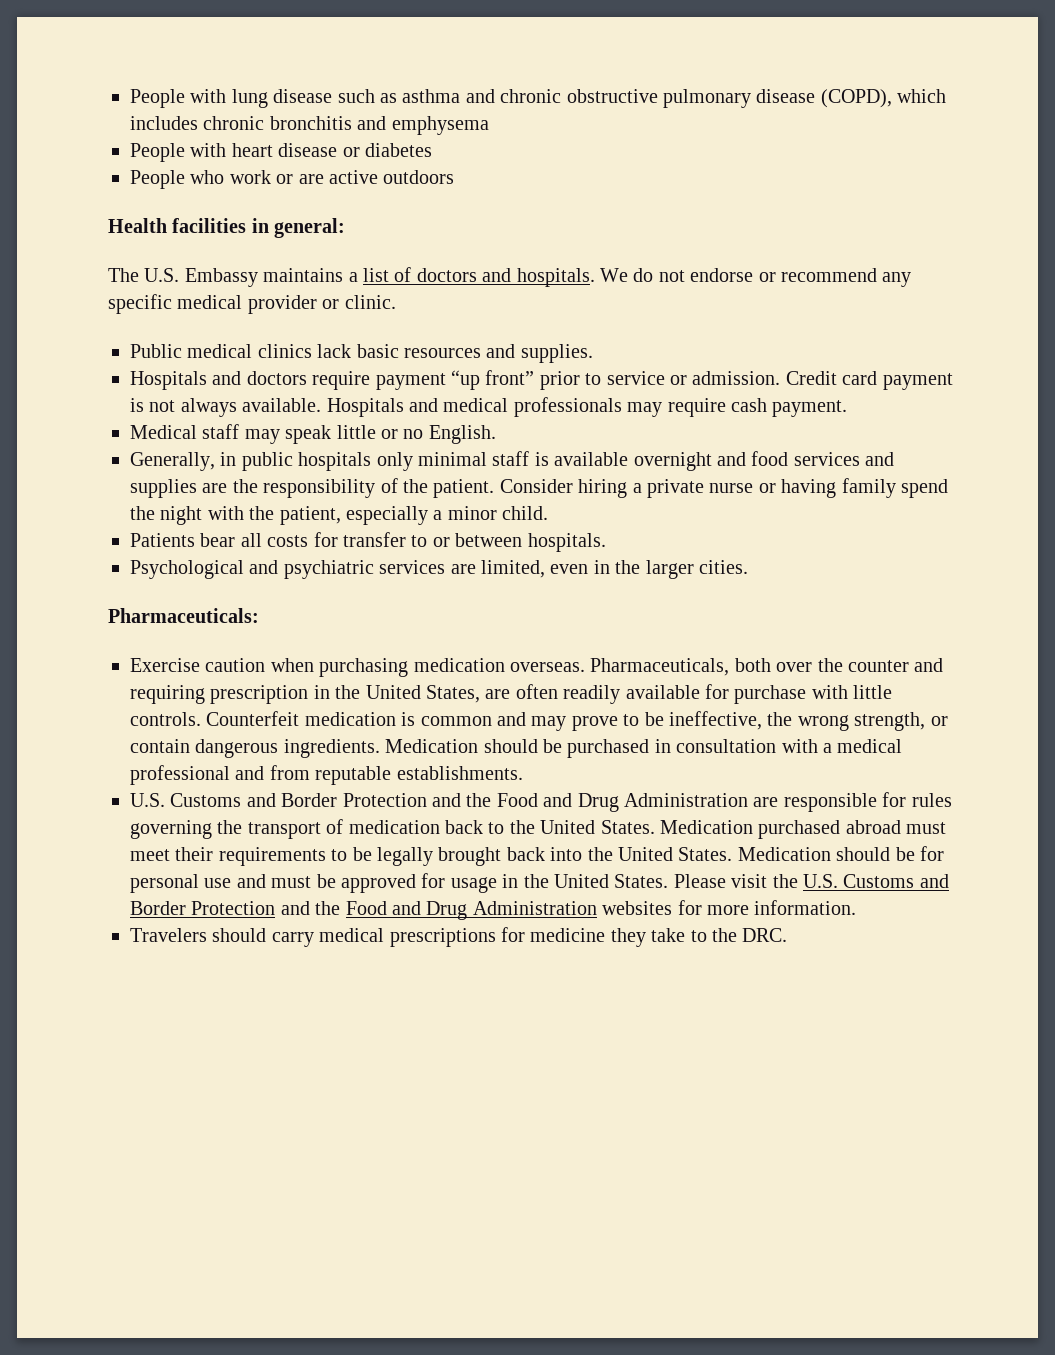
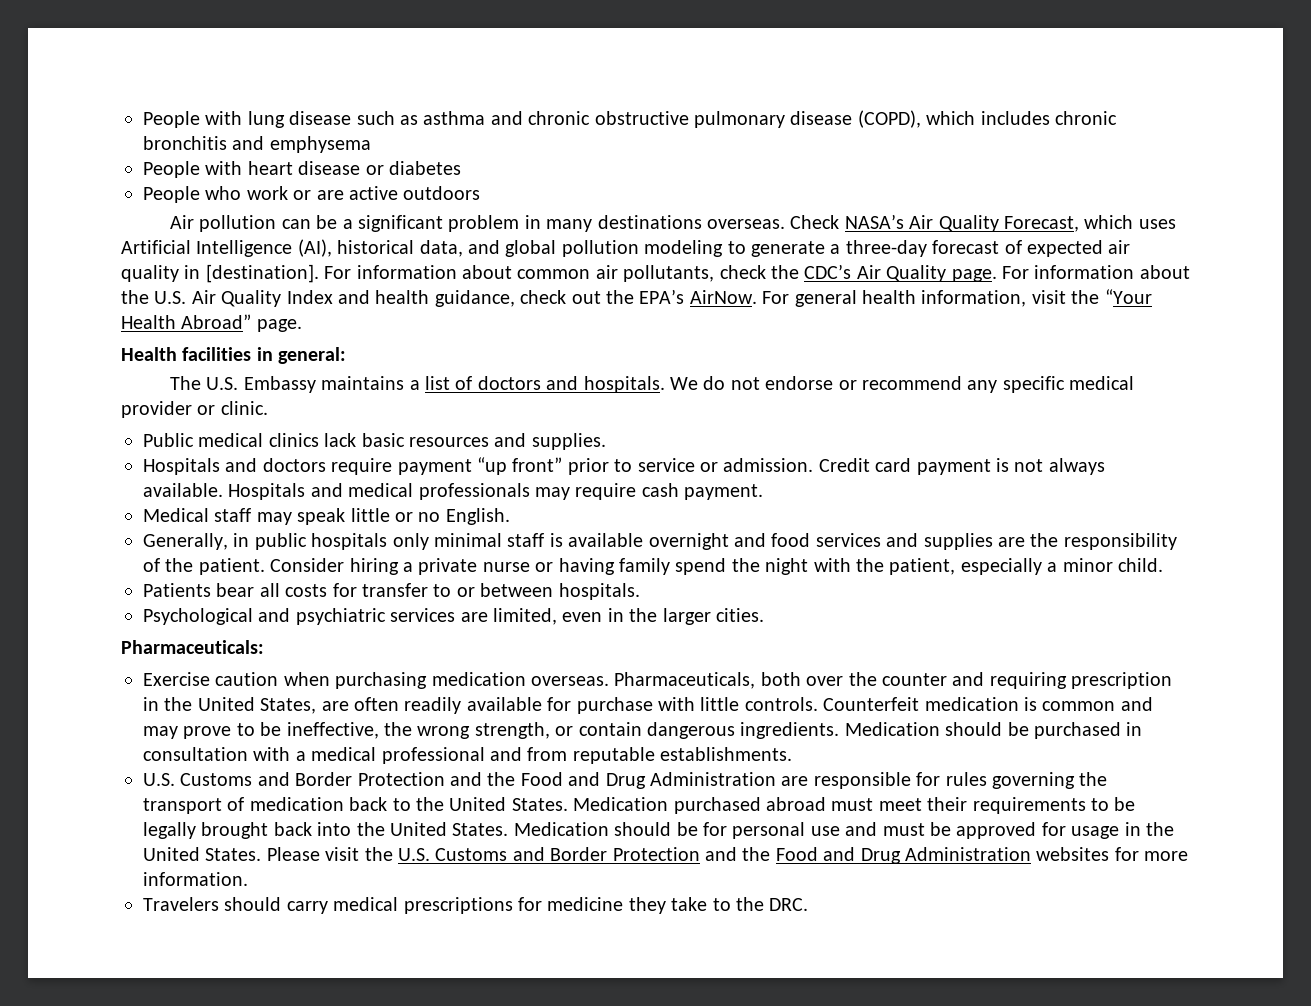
(455, 177) none -> [169,214,1176,232] [121,239,1131,257] [121,264,1190,283] [121,289,1152,307] [121,314,302,332] // Air pollution can be a significant problem in many destinations overseas. Check NASA’s Air Quality Forecast, which uses Artificial Intelligence (AI), historical data, and global pollution modeling to generate a three-day forecast of expected air quality in [destination]. For information about common air pollutants, check the CDC’s Air Quality page. For information about the U.S. Air Quality Index and health guidance, check out the EPA’s AirNow. For general health information, visit the “Your Health Abroad” page.

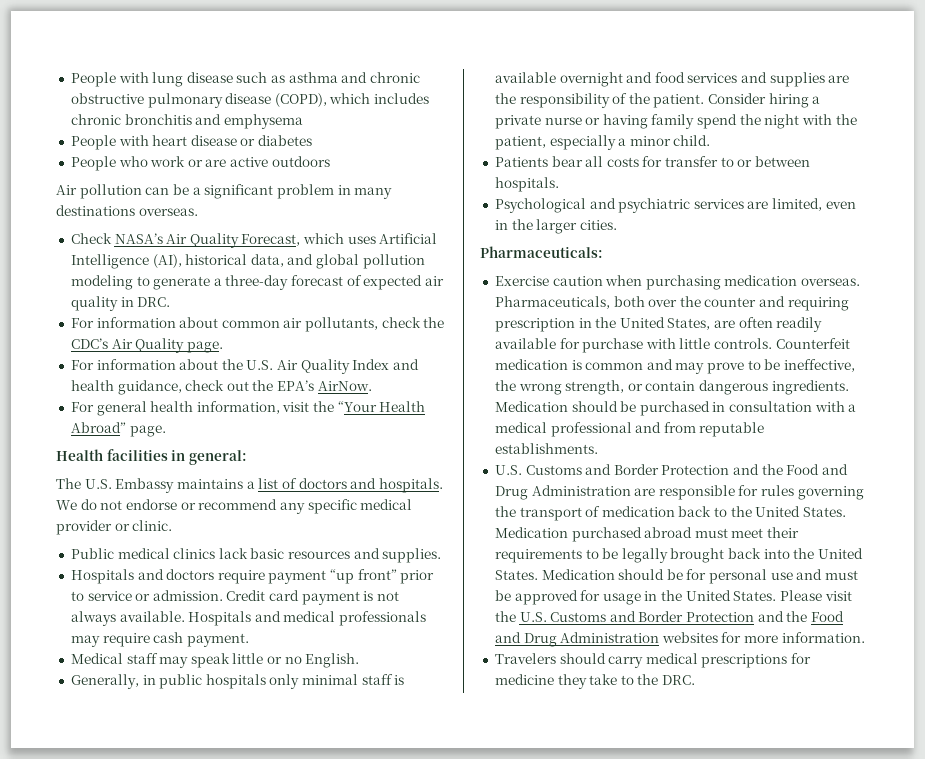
(785, 224) none -> (198, 212) //
[205,264,319,283] [destination]. -> [137,297,171,307] DRC. //
(997, 275) none -> (223, 347) //
(757, 297) none -> (372, 386) //

